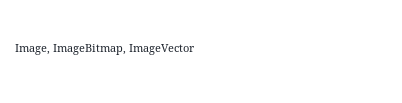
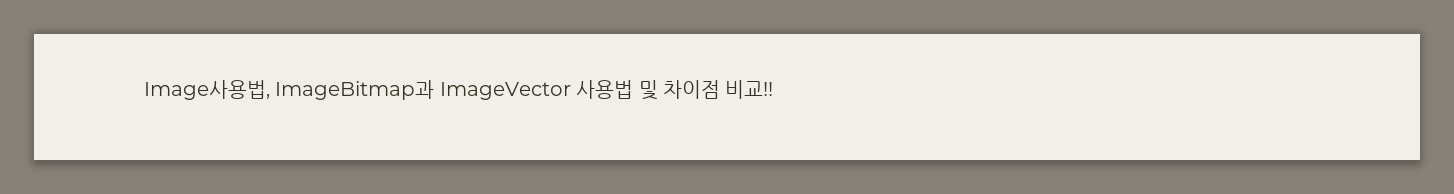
[15,44,195,55] Image, ImageBitmap, ImageVector -> [144,80,774,100] Image사용법, ImageBitmap과 ImageVector 사용법 및 차이점 비교!!

